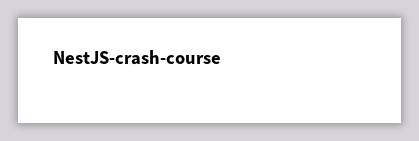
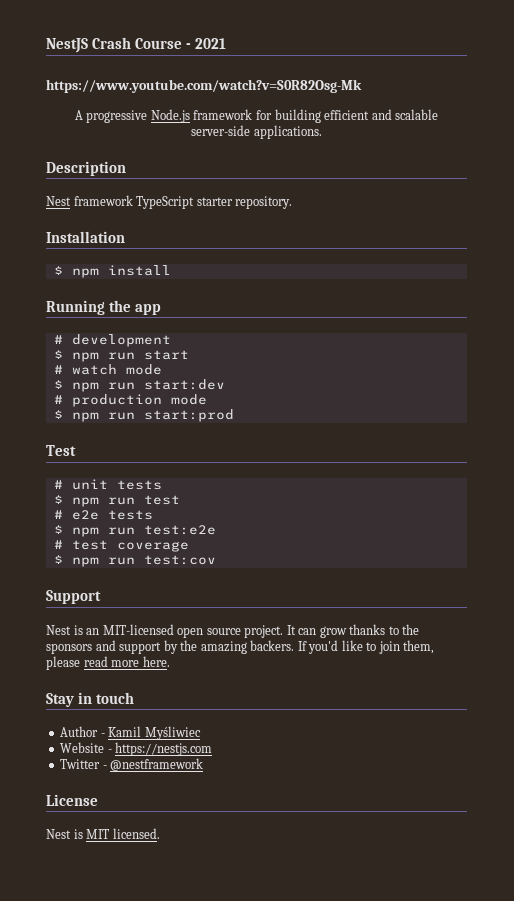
[53,50,221,65] NestJS-crash-course -> [46,37,227,53] [46,79,362,93] [74,109,439,123] [191,125,322,139] [46,161,126,176] [46,195,293,209] [46,231,125,243] [53,265,171,278] [46,300,161,315] [53,334,171,347] [53,350,189,362] [53,364,162,375] [53,379,225,392] [53,394,207,407] [53,409,234,422] [46,445,76,456] [53,479,162,490] [53,495,180,507] [53,510,153,520] [53,525,216,537] [53,540,189,552] [53,555,216,567] [46,590,101,604] [46,624,420,638] [46,640,435,654] [46,656,170,670] [46,692,134,707] [60,726,201,740] [60,742,213,756] [60,758,204,771] [46,794,98,806] [46,828,160,839] NestJS Crash Course - 2021 // https://www.youtube.com/watch?v=S0R82Osg-Mk // A progressive Node.js framework for building efficient and scalable server-side applications. // Description // Nest framework TypeScript starter repository. // Installation // $ npm install // Running the app // # development // $ npm run start // # watch mode // $ npm run start:dev // # production mode // $ npm run start:prod // Test // # unit tests // $ npm run test // # e2e tests // $ npm run test:e2e // # test coverage // $ npm run test:cov // Support // Nest is an MIT-licensed open source project. It can grow thanks to the sponsors and support by the amazing backers. If you'd like to join them, please read more here. // Stay in touch // Author - Kamil Myśliwiec // Website - https://nestjs.com // Twitter - @nestframework // License // Nest is MIT licensed.

